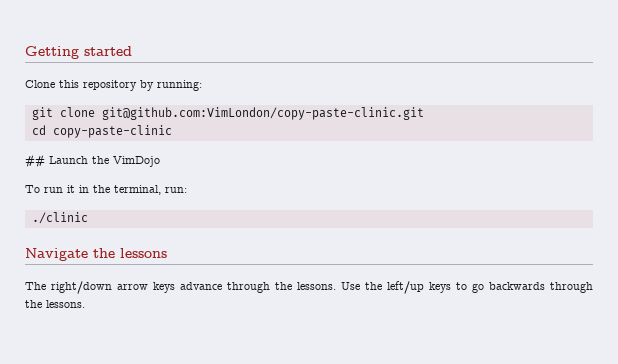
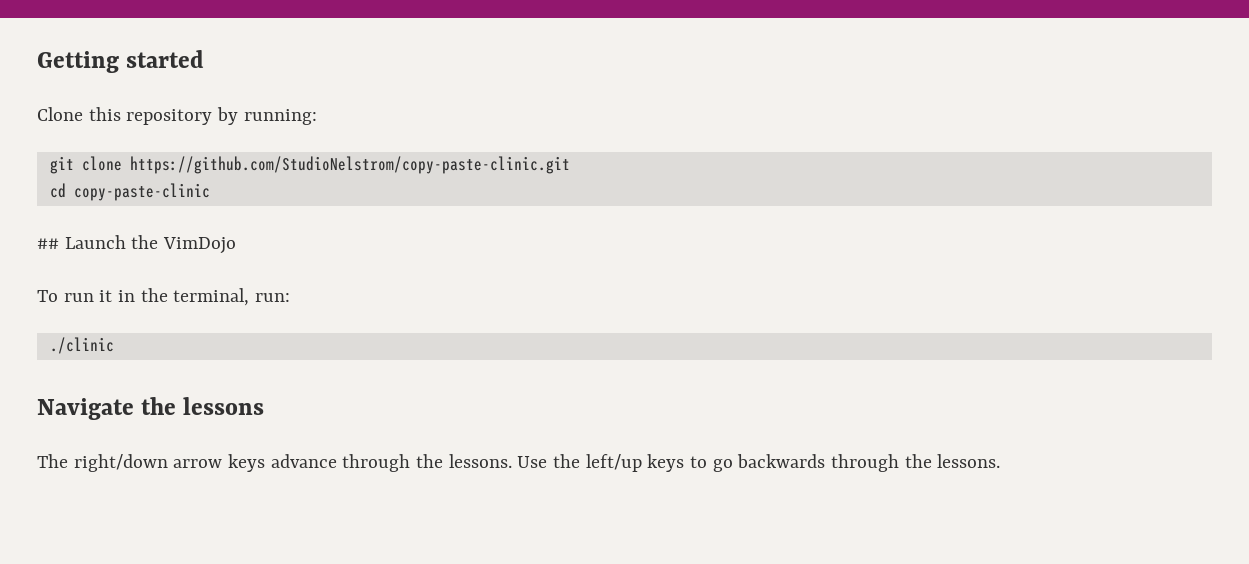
[101,107,424,120] git@github.com:VimLondon/copy-paste-clinic.git -> [129,156,570,174] https://github.com/StudioNelstrom/copy-paste-clinic.git

